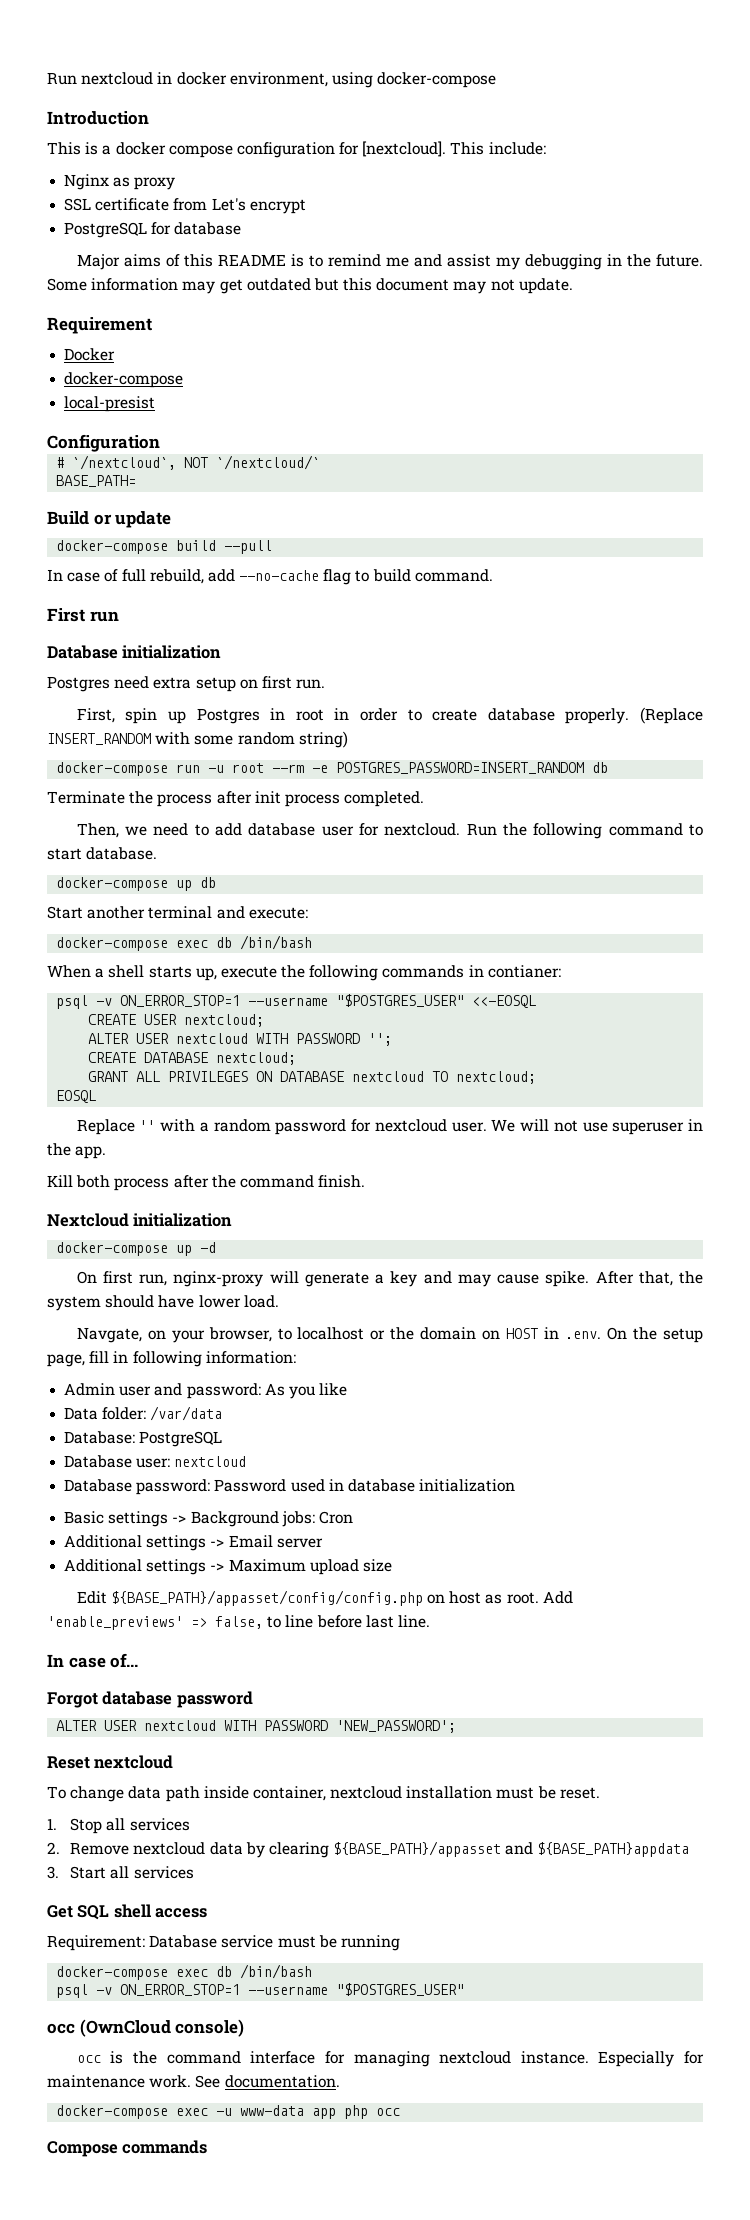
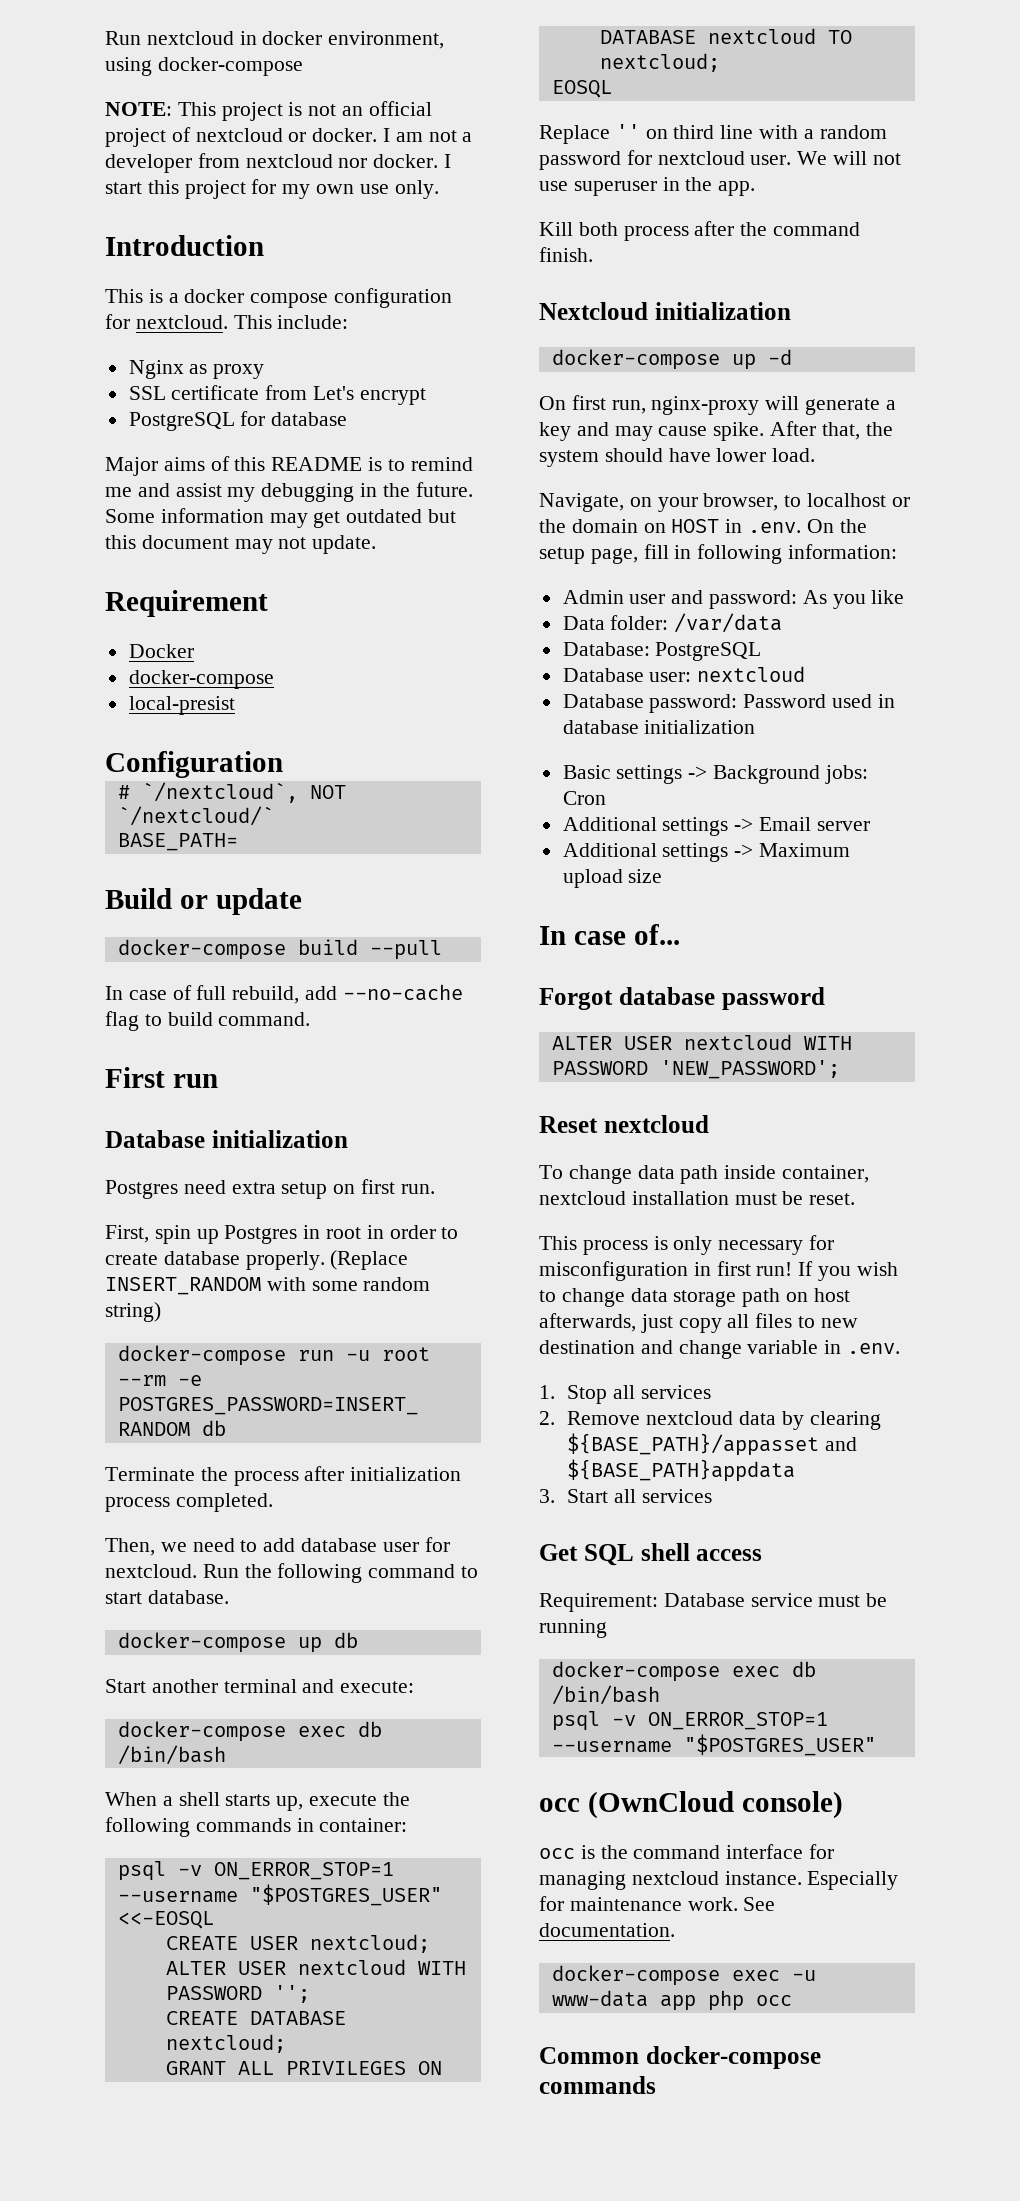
(497, 80) none -> [105,101,432,121] [105,127,473,147] [105,153,452,173] [105,179,439,199] // NOTE: This project is not an official project of nextcloud or docker. I am not a developer from nextcloud nor docker. I start this project for my own use only.
[362,141,447,157] [nextcloud]. -> [135,315,228,329] nextcloud.
[254,791,281,804] init -> [350,1467,462,1481] initialization
[487,965,561,978] contianer: -> [319,1818,408,1832] container:
(156, 1125) none -> [645,125,754,139] on third line
[76,1327,142,1343] Navgate, -> [539,493,624,512] Navigate,
[76,1590,573,1606] [47,1615,430,1630] // Edit ${BASE_PATH}/appasset/config/config.php on host as root. Add 'enable_previews' => false, to line before last line. -> (663, 876) none
(600, 1793) none -> [539,1235,835,1255] [539,1261,898,1281] [539,1288,850,1307] [539,1313,858,1333] [539,1340,901,1359] // This process is only necessary for misconfiguration in first run! If you wish to change data storage path on host afterwards, just copy all files to new destination and change variable in .env.
[47,2141,118,2157] Compose -> [539,2046,821,2069] Common docker-compose

